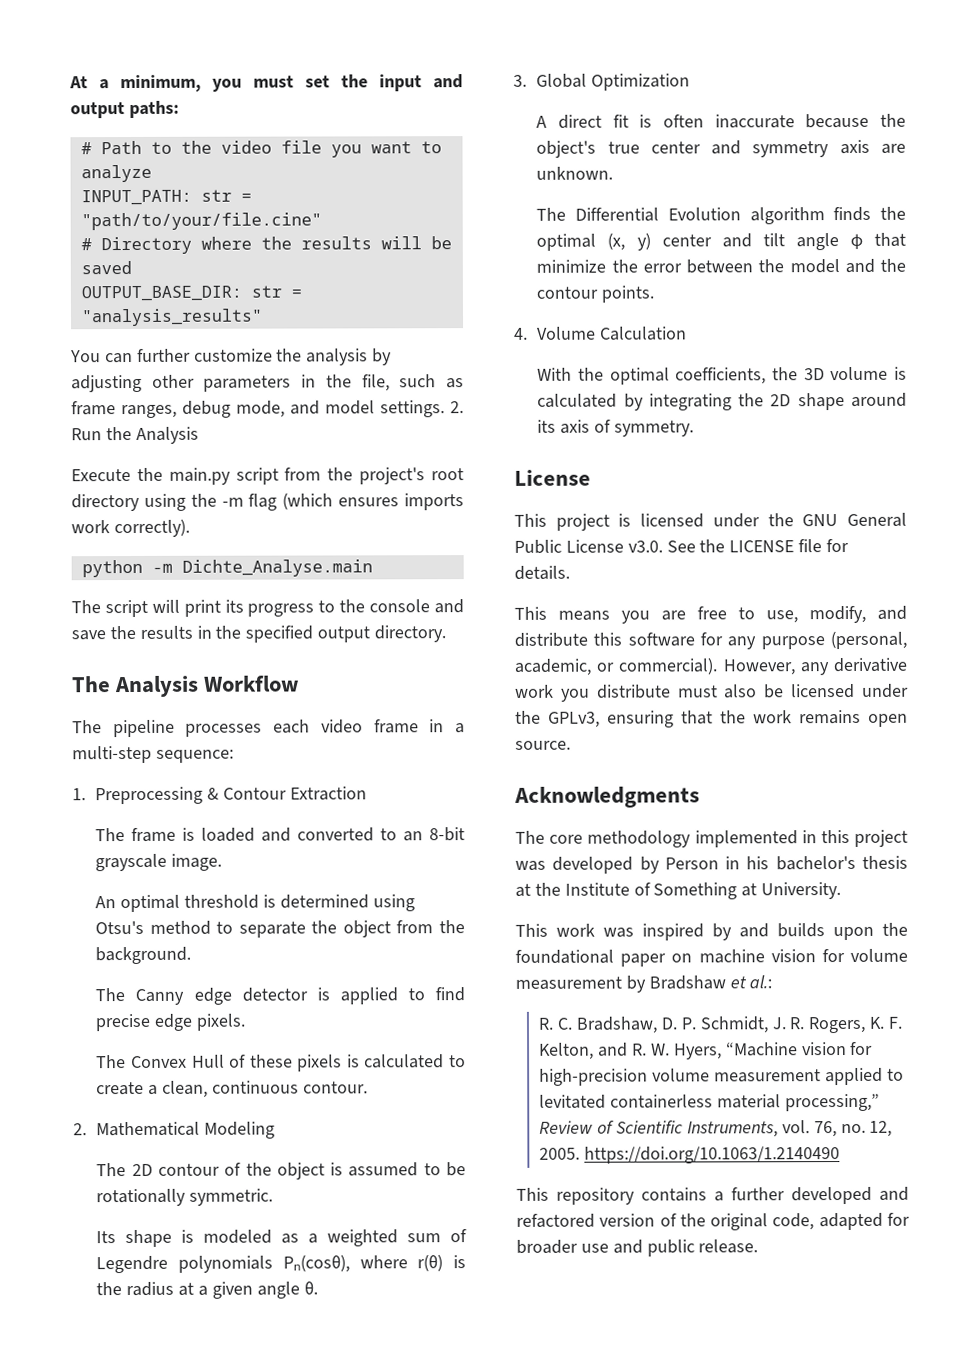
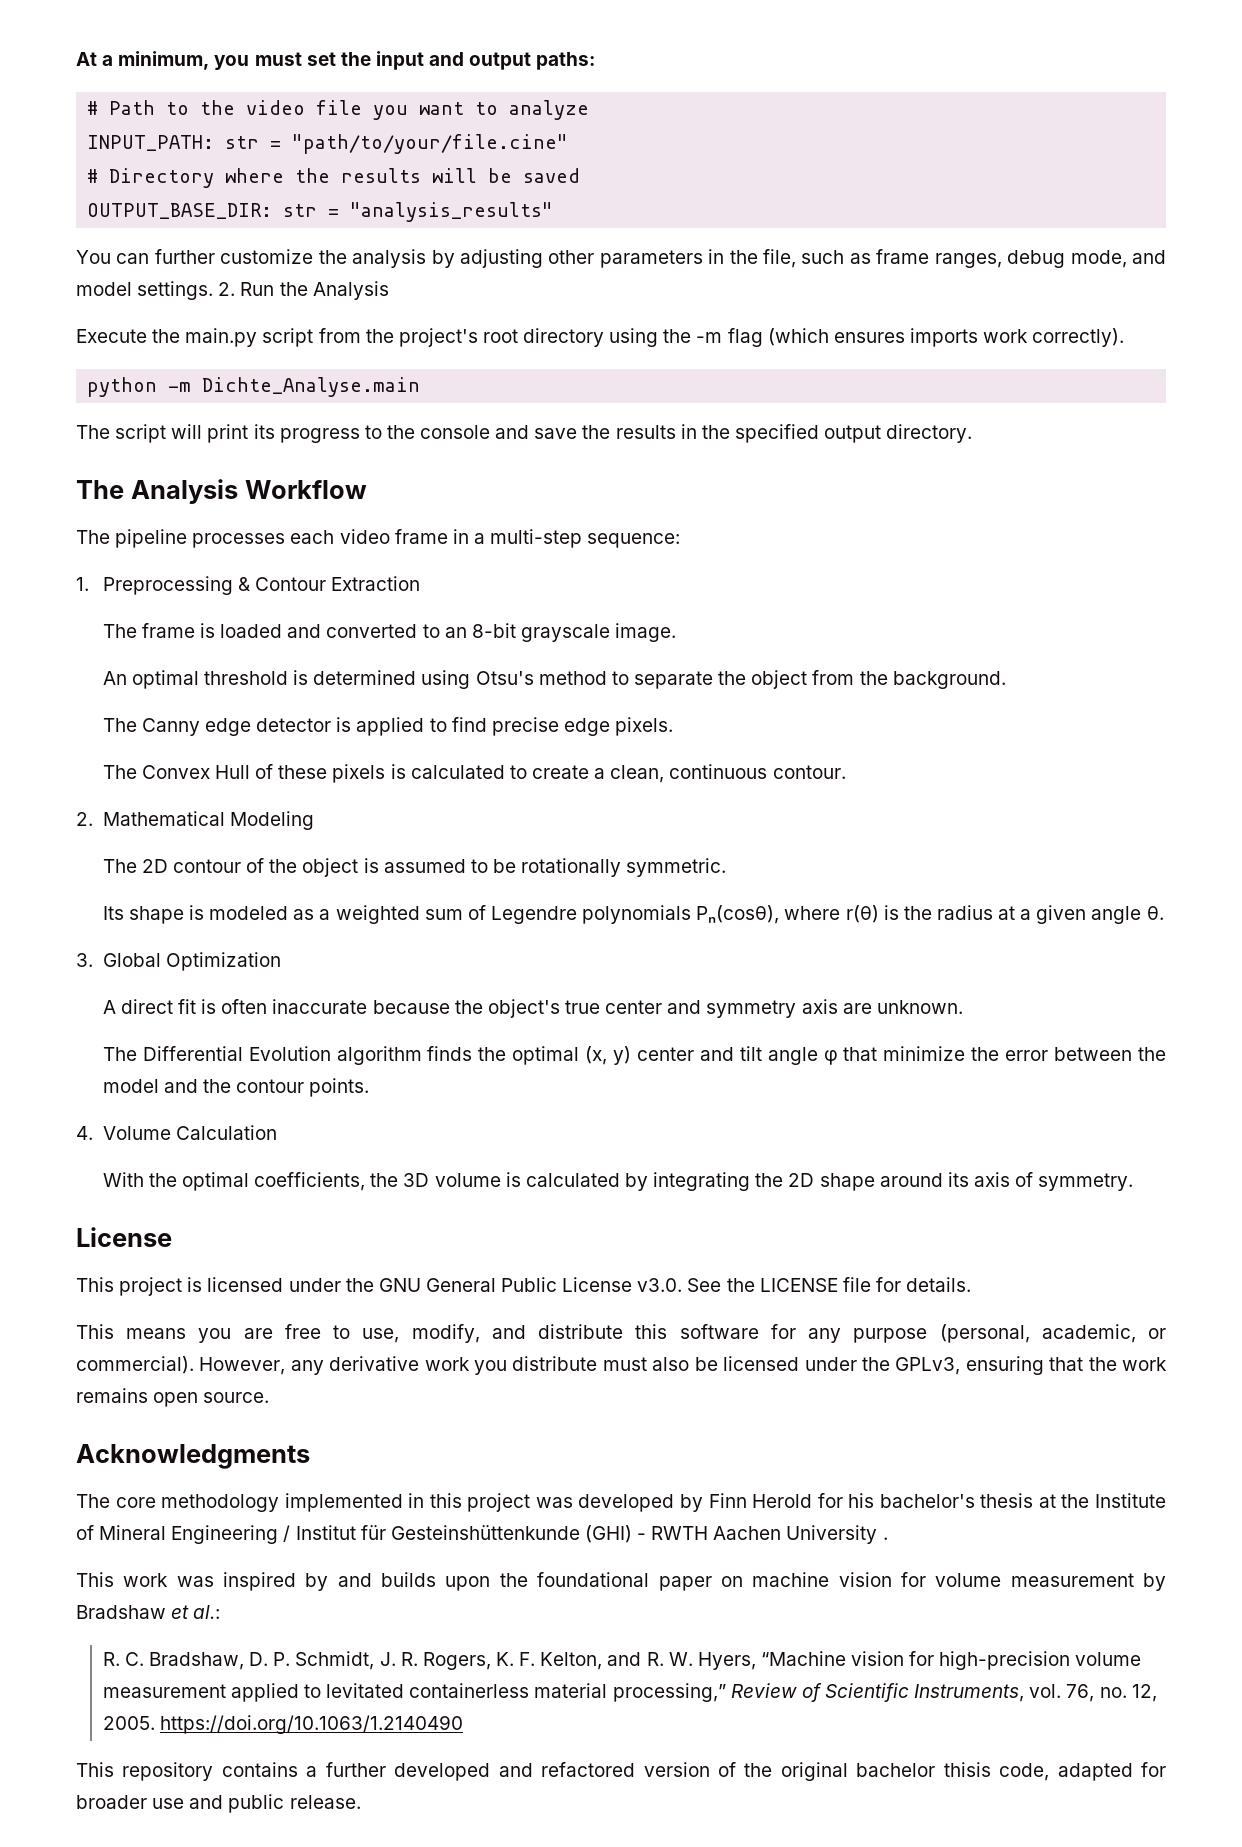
[664,856,741,870] Person in -> [708,1493,843,1508] Finn Herold for
[653,882,842,900] Something at University. -> [99,1525,888,1544] Mineral Engineering / Institut für Gesteinshüttenkunde (GHI) - RWTH Aachen University .
(769, 1222) none -> [856,1762,991,1777] bachelor thisis

